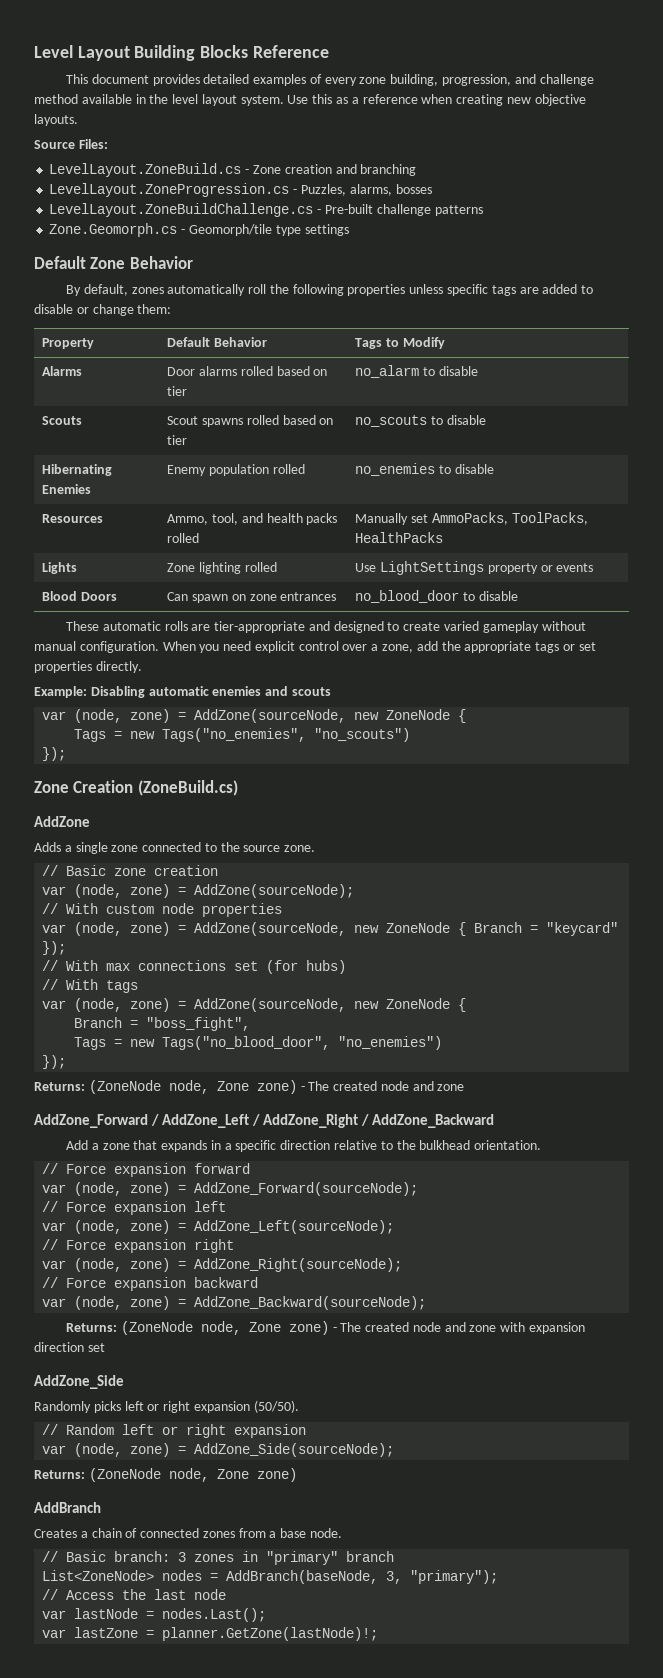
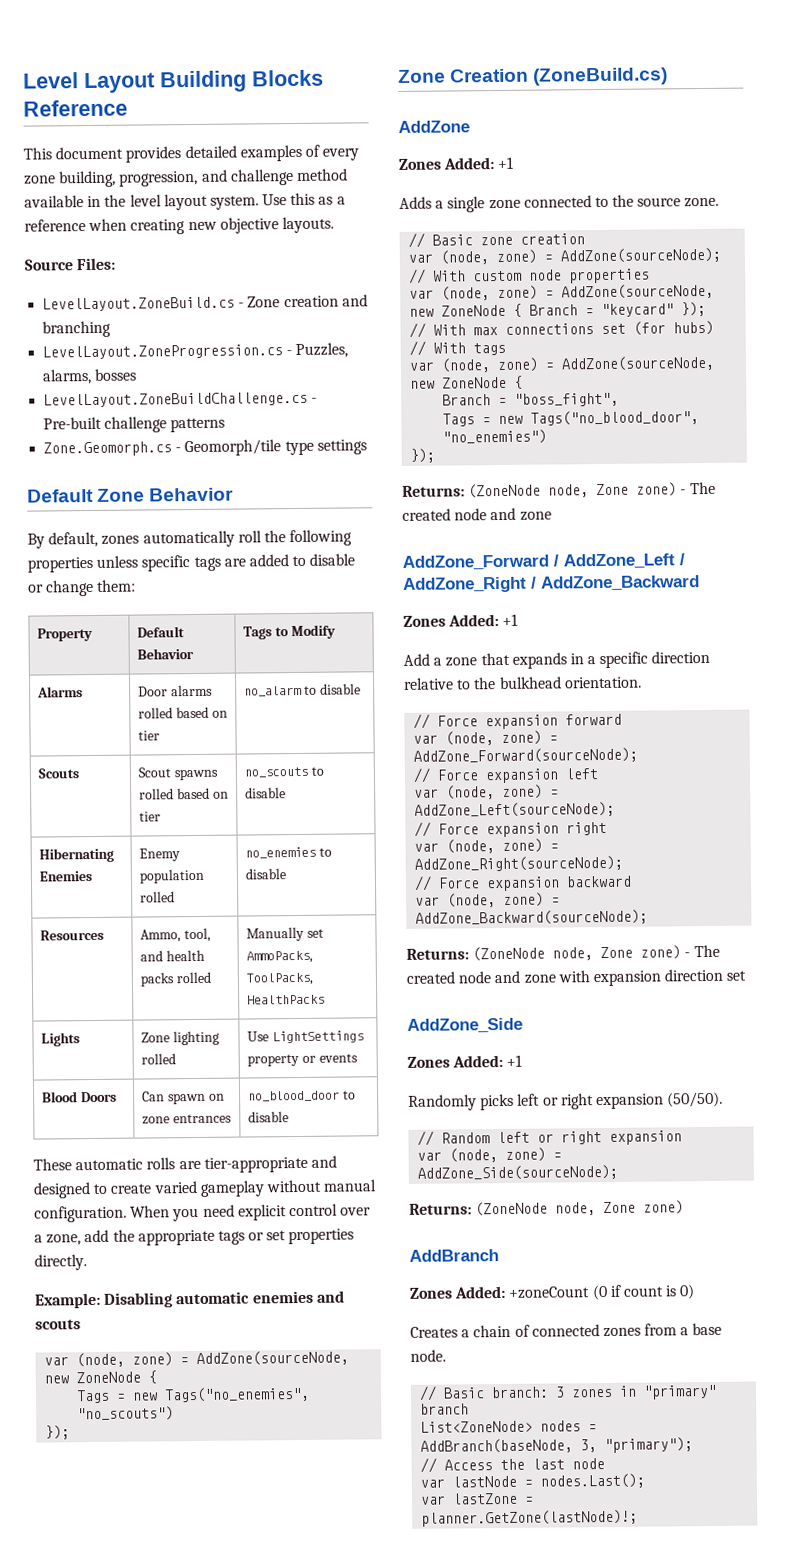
(90, 821) none -> [398,156,515,170] // Zones Added: +1
(495, 1121) none -> [403,613,519,627] // Zones Added: +1
(124, 1382) none -> [407,1054,523,1068] // Zones Added: +1
(101, 1507) none -> [409,1284,696,1301] // Zones Added: +zoneCount (0 if count is 0)

